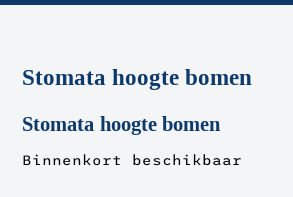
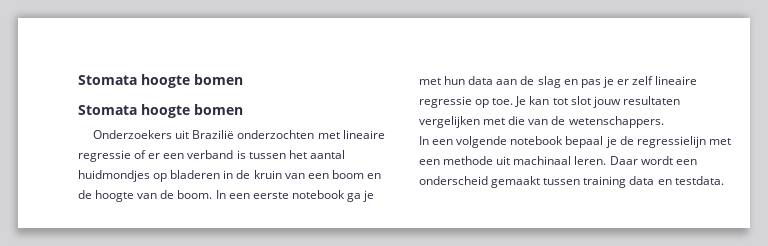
[22,154,242,166] Binnenkort beschikbaar -> [93,130,385,139] [78,150,345,162] [78,170,381,182] [78,190,375,202] [419,76,698,88] [419,96,680,108] [419,116,664,128] [419,136,731,148] [419,156,697,165] [419,176,724,188] Onderzoekers uit Brazilië onderzochten met lineaire regressie of er een verband is tussen het aantal huidmondjes op bladeren in de kruin van een boom en de hoogte van de boom. In een eerste notebook ga je met hun data aan de slag en pas je er zelf lineaire regressie op toe. Je kan tot slot jouw resultaten vergelijken met die van de wetenschappers. // In een volgende notebook bepaal je de regressielijn met een methode uit machinaal leren. Daar wordt een onderscheid gemaakt tussen training data en testdata.

